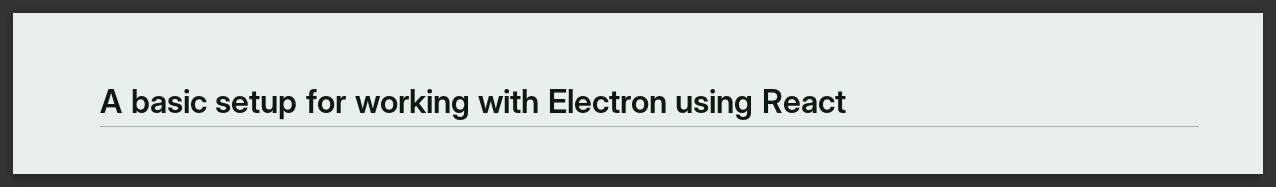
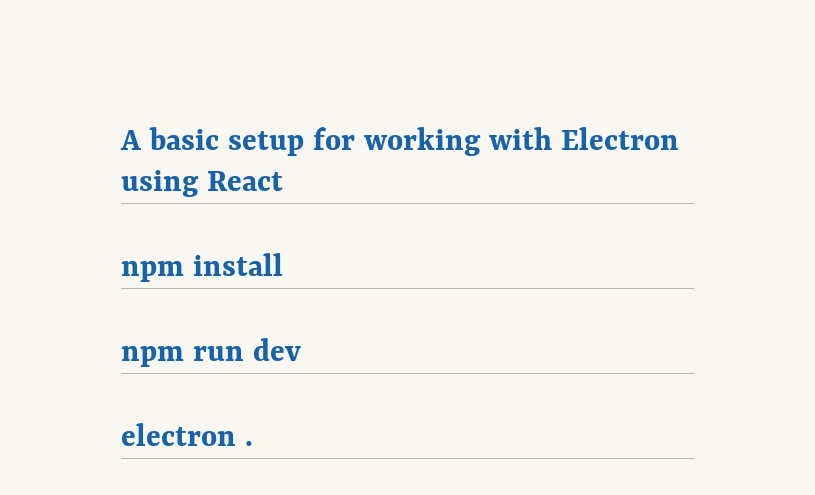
(847, 101) none -> [121,253,284,282] [121,338,302,367] [121,423,254,446] // npm install // npm run dev // electron .

